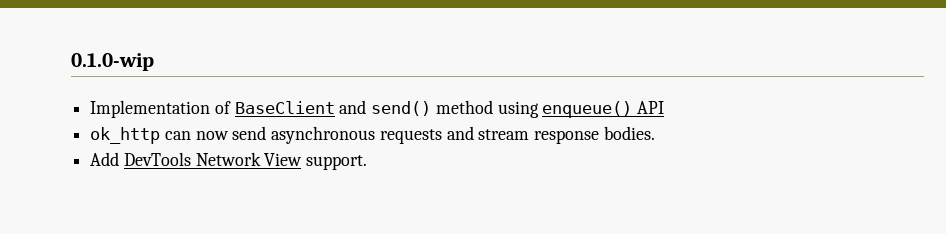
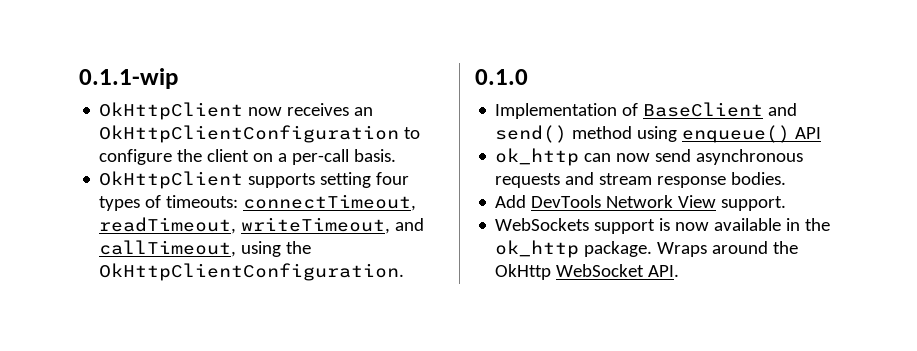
[71,53,154,71] 0.1.0-wip -> [79,68,178,89] [99,102,374,120] [99,125,421,143] [99,149,397,165] [99,171,410,189] [99,194,417,211] [99,217,425,234] [99,240,312,257] [99,263,405,281] [475,69,528,85] 0.1.1-wip // OkHttpClient now receives an OkHttpClientConfiguration to configure the client on a per-call basis. // OkHttpClient supports setting four types of timeouts: connectTimeout, readTimeout, writeTimeout, and callTimeout, using the OkHttpClientConfiguration. // 0.1.0
(368, 162) none -> [495,218,831,234] [495,240,799,258] [495,264,680,280] // WebSockets support is now available in the ok_http package. Wraps around the OkHttp WebSocket API.

